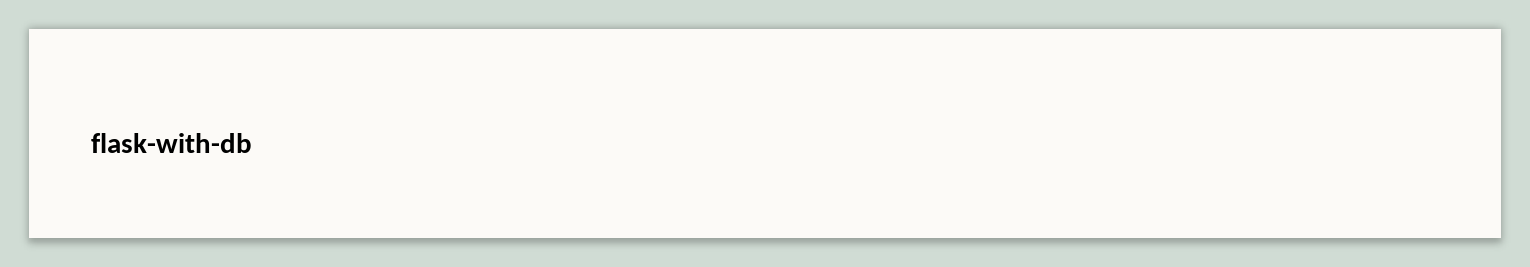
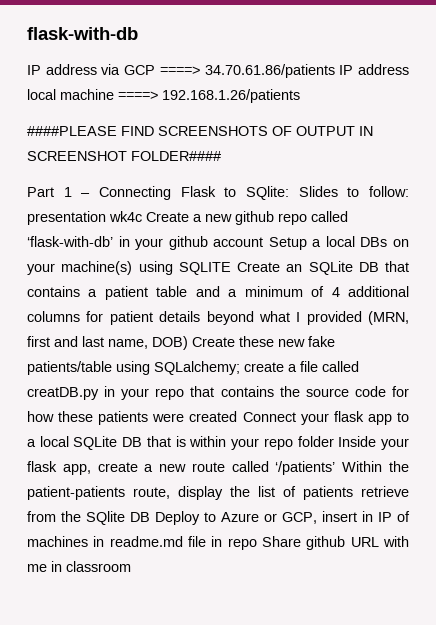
(252, 143) none -> [27,64,409,78] [27,89,300,103] [27,126,373,136] [27,151,221,161] [27,186,410,200] [27,211,348,225] [27,236,409,250] [27,261,409,275] [27,286,410,300] [27,311,409,325] [27,336,335,350] [27,361,359,375] [27,386,409,400] [27,411,409,425] [27,436,410,450] [27,461,409,475] [27,486,409,500] [27,511,410,525] [27,536,409,550] [27,561,131,572] // IP address via GCP ====> 34.70.61.86/patients IP address local machine ====> 192.168.1.26/patients // ####PLEASE FIND SCREENSHOTS OF OUTPUT IN SCREENSHOT FOLDER#### // Part 1 – Connecting Flask to SQlite: Slides to follow: presentation wk4c Create a new github repo called ‘flask-with-db’ in your github account Setup a local DBs on your machine(s) using SQLITE Create an SQLite DB that contains a patient table and a minimum of 4 additional columns for patient details beyond what I provided (MRN, first and last name, DOB) Create these new fake patients/table using SQLalchemy; create a file called creatDB.py in your repo that contains the source code for how these patients were created Connect your flask app to a local SQLite DB that is within your repo folder Inside your flask app, create a new route called ‘/patients’ Within the patient-patients route, display the list of patients retrieve from the SQlite DB Deploy to Azure or GCP, insert in IP of machines in readme.md file in repo Share github URL with me in classroom

